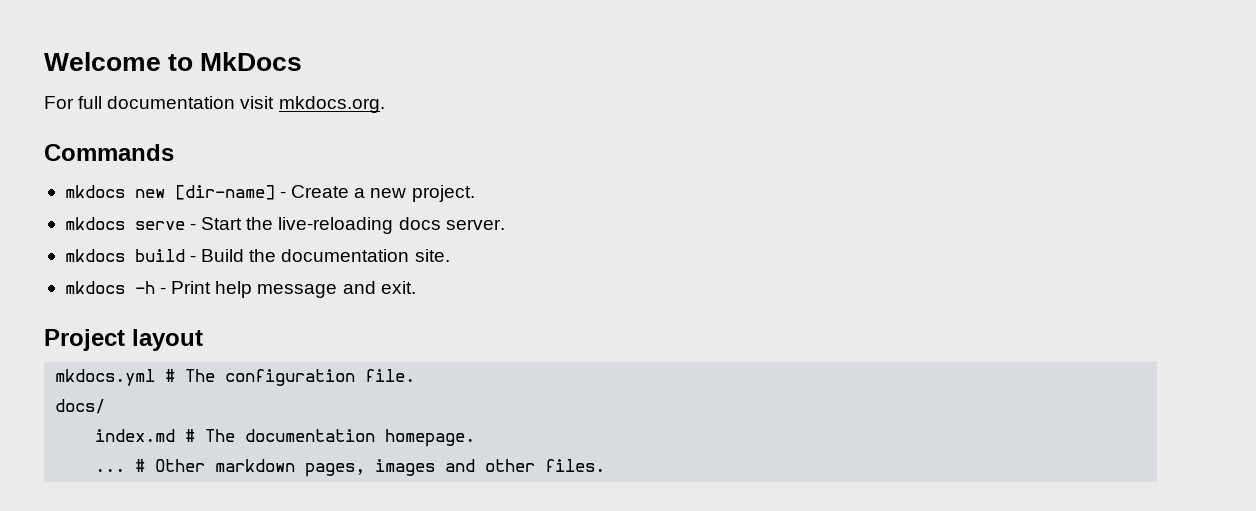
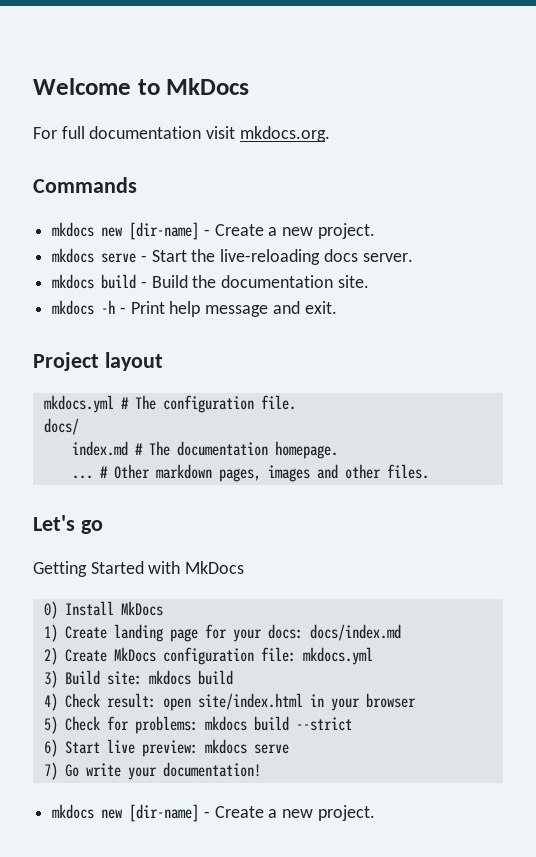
(606, 465) none -> [33,515,103,534] [33,561,245,577] [43,601,163,619] [43,624,401,642] [43,647,373,665] [43,670,233,688] [43,693,416,711] [43,716,352,734] [43,739,289,757] [43,762,261,780] [52,804,375,822] // Let's go // Getting Started with MkDocs // 0) Install MkDocs // 1) Create landing page for your docs: docs/index.md // 2) Create MkDocs configuration file: mkdocs.yml // 3) Build site: mkdocs build // 4) Check result: open site/index.html in your browser // 5) Check for problems: mkdocs build --strict // 6) Start live preview: mkdocs serve // 7) Go write your documentation! // mkdocs new [dir-name] - Create a new project.

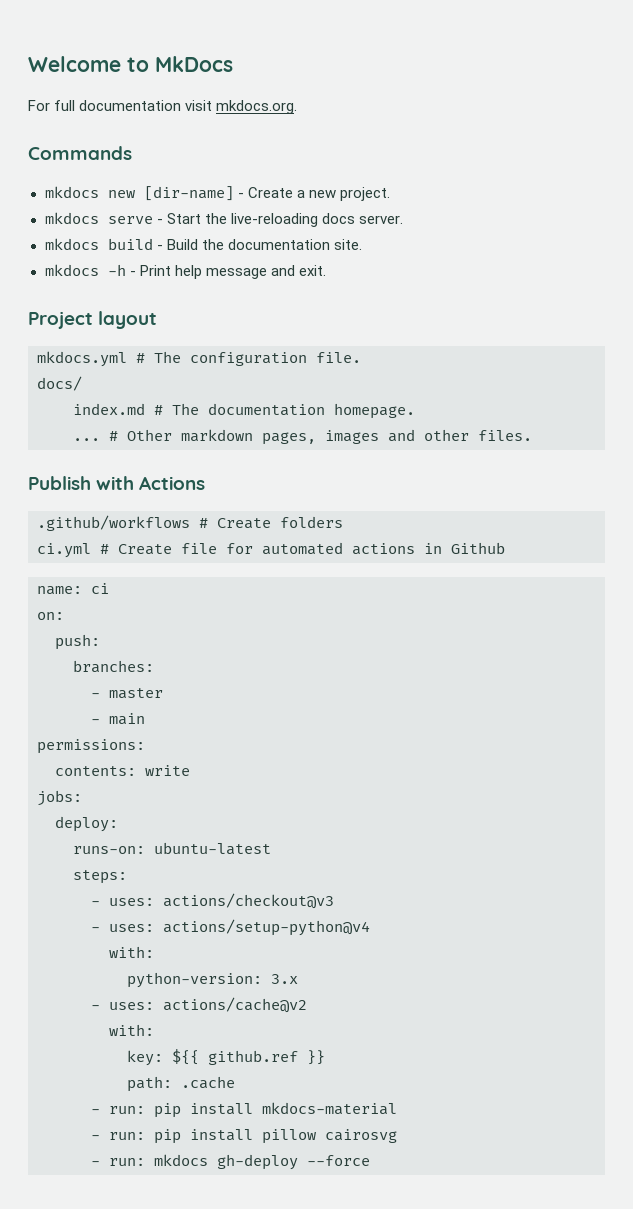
[33,515,103,534] [33,561,245,577] [43,601,163,619] [43,624,401,642] [43,647,373,665] [43,670,233,688] [43,693,416,711] [43,716,352,734] [43,739,289,757] [43,762,261,780] [52,804,375,822] Let's go // Getting Started with MkDocs // 0) Install MkDocs // 1) Create landing page for your docs: docs/index.md // 2) Create MkDocs configuration file: mkdocs.yml // 3) Build site: mkdocs build // 4) Check result: open site/index.html in your browser // 5) Check for problems: mkdocs build --strict // 6) Start live preview: mkdocs serve // 7) Go write your documentation! // mkdocs new [dir-name] - Create a new project. -> [28,476,206,490] [37,515,343,531] [37,542,505,558] [37,583,109,595] [37,612,64,620] [55,634,100,650] [73,660,154,673] [91,688,163,699] [91,713,145,725] [37,739,145,754] [55,765,190,776] [37,790,82,806] [55,816,118,832] [73,842,271,855] [73,870,127,884] [91,893,334,909] [91,919,370,936] [109,946,154,958] [127,972,298,988] [91,997,307,1013] [109,1024,154,1036] [127,1049,325,1066] [127,1076,235,1092] [91,1102,397,1118] [91,1129,397,1144] [91,1154,370,1170] Publish with Actions // .github/workflows # Create folders // ci.yml # Create file for automated actions in Github // name: ci // on: // push: // branches: // - master // - main // permissions: // contents: write // jobs: // deploy: // runs-on: ubuntu-latest // steps: // - uses: actions/checkout@v3 // - uses: actions/setup-python@v4 // with: // python-version: 3.x // - uses: actions/cache@v2 // with: // key: ${{ github.ref }} // path: .cache // - run: pip install mkdocs-material // - run: pip install pillow cairosvg // - run: mkdocs gh-deploy --force

